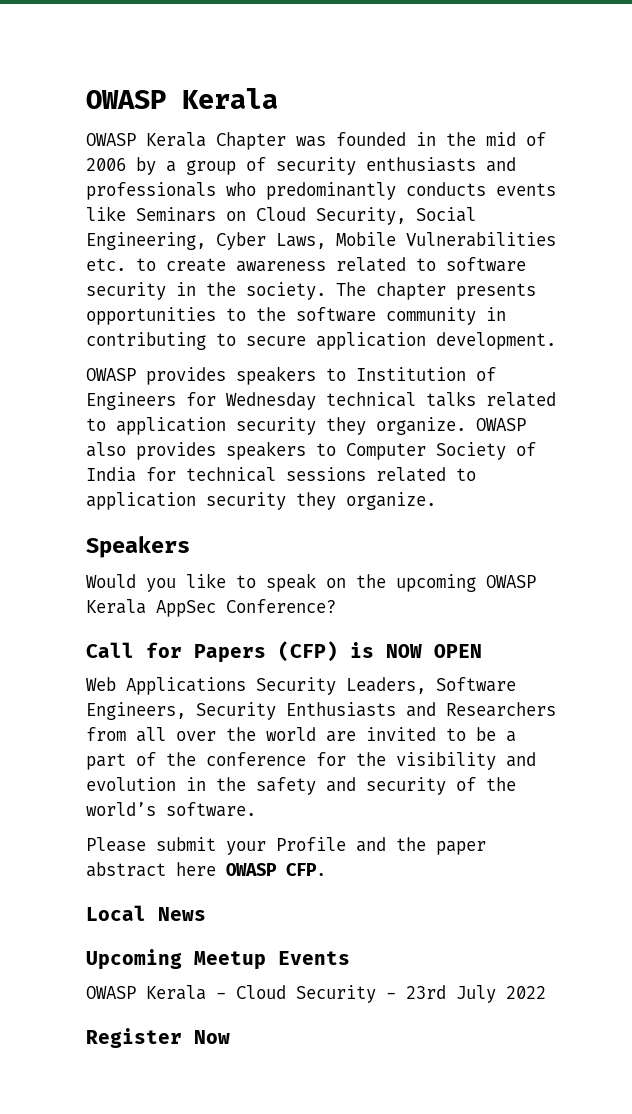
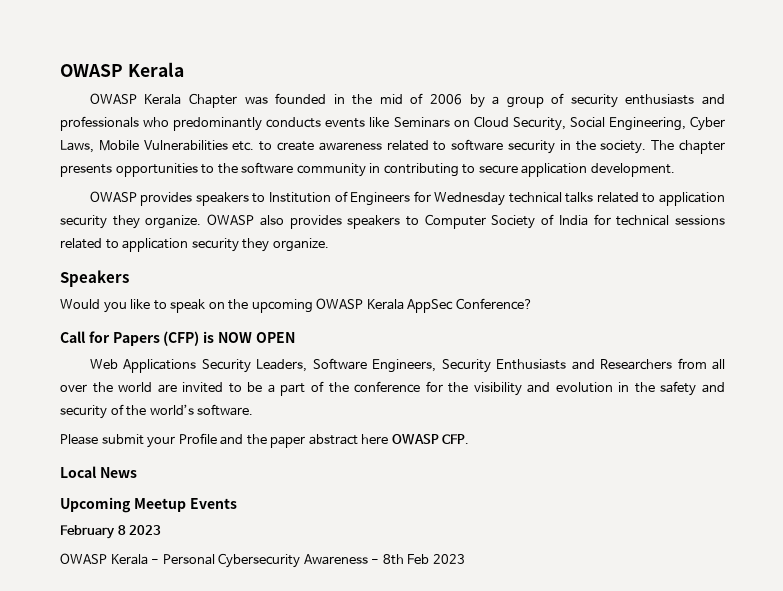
(350, 958) none -> [60,525,162,539] // February 8 2023
[236,985,546,1003] [86,1028,230,1048] Cloud Security - 23rd July 2022 // Register Now -> [162,553,465,568] Personal Cybersecurity Awareness - 8th Feb 2023

